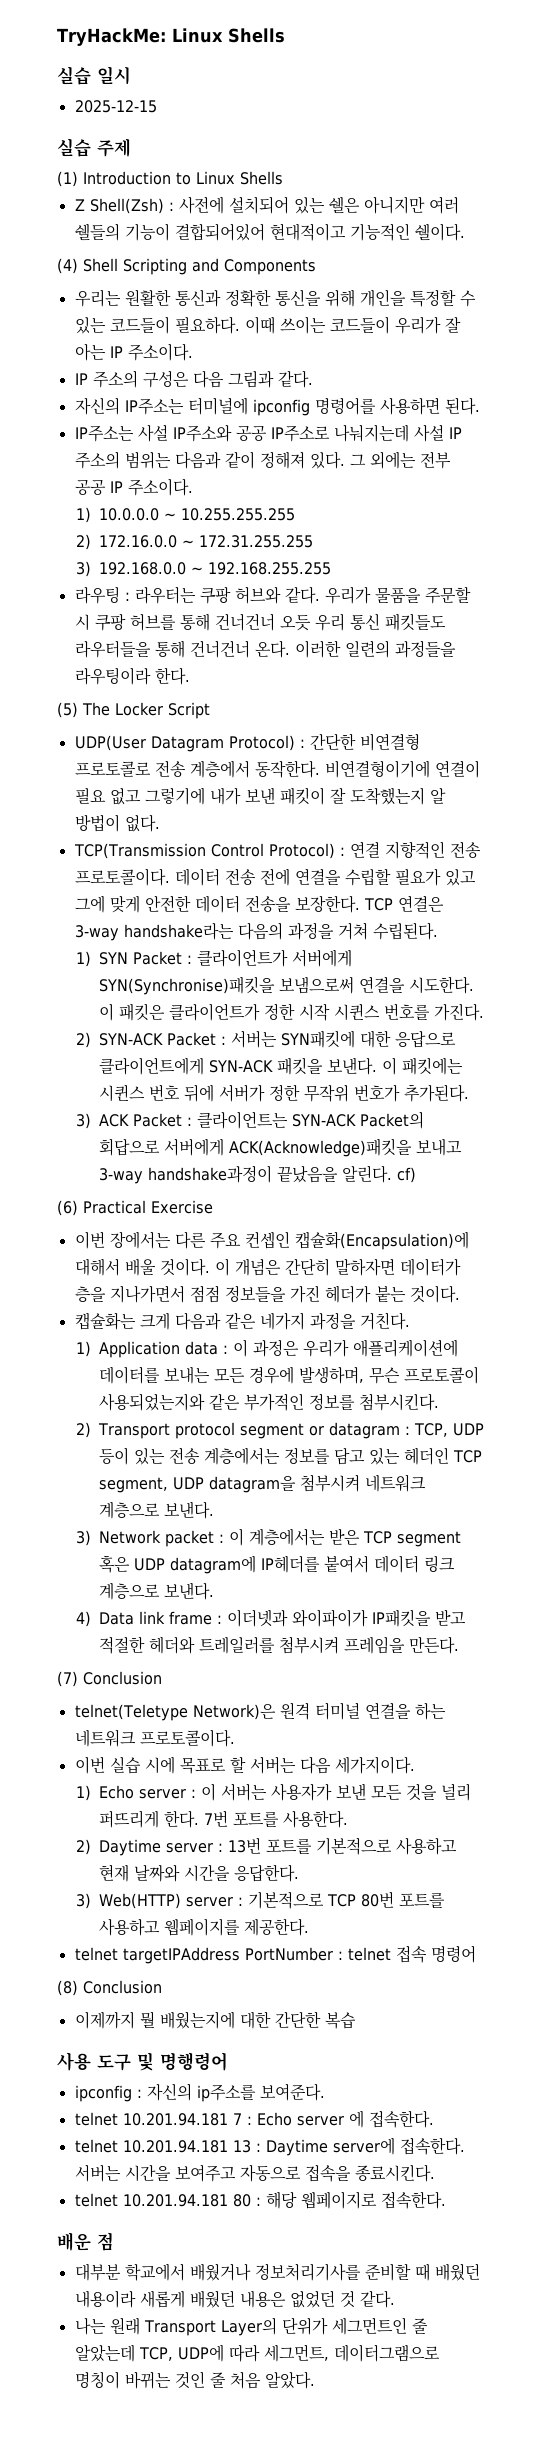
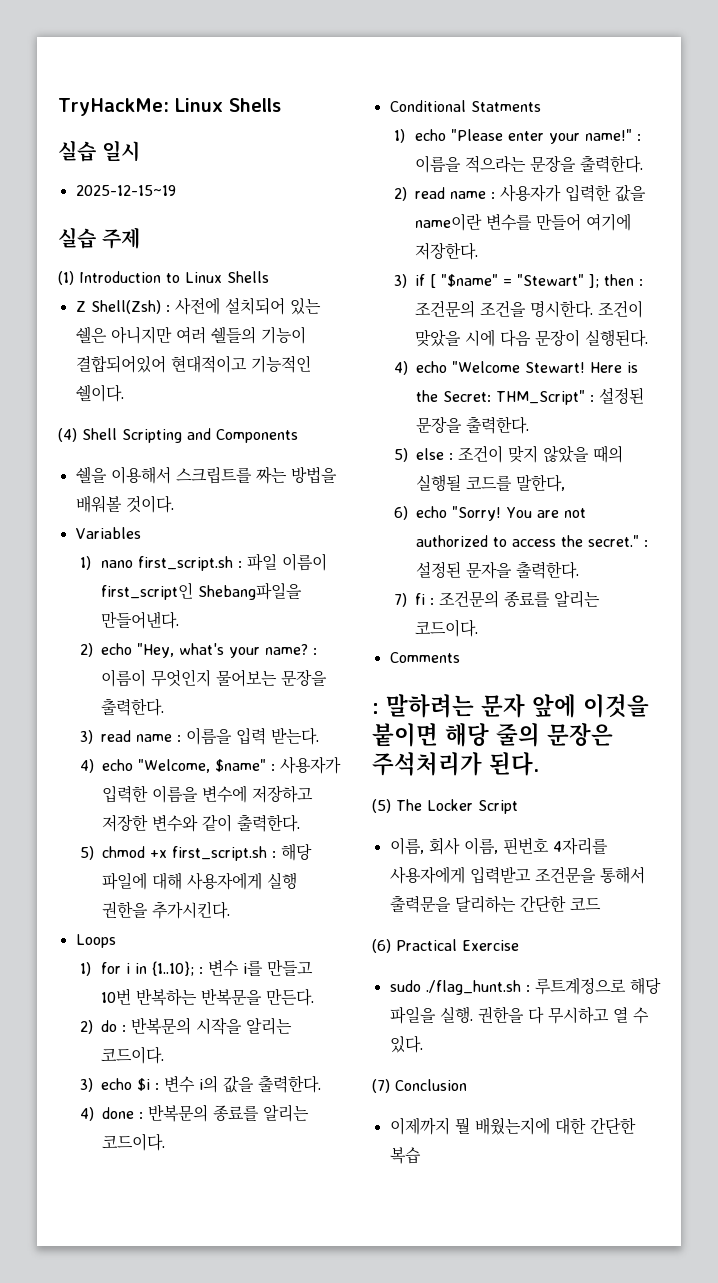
[74,100,157,113] 2025-12-15 -> [75,185,176,196] 2025-12-15~19
[74,289,476,307] [74,316,461,334] [74,343,193,361] [74,370,313,388] [74,397,480,416] [74,424,462,442] [74,451,451,469] [74,478,193,496] [75,507,295,523] [75,534,313,550] [75,561,331,577] [74,586,471,604] [74,613,446,631] [74,640,456,658] [74,667,190,685] [57,702,210,719] [74,733,420,752] [74,760,480,778] [74,787,446,805] [74,814,160,832] [73,841,481,859] [74,868,476,886] [74,895,444,913] [74,922,438,941] [75,949,352,967] [98,976,474,995] [98,1003,484,1021] [75,1030,456,1048] [98,1057,463,1075] [98,1084,469,1102] [75,1111,424,1129] [98,1138,462,1157] [98,1165,416,1184] [57,1200,213,1216] [74,1231,469,1250] [74,1258,461,1276] [74,1285,460,1303] [74,1312,410,1330] [75,1339,458,1358] [98,1366,479,1384] [98,1393,439,1411] [75,1422,484,1439] [98,1447,482,1465] [98,1474,426,1493] [98,1501,214,1519] [75,1528,461,1547] [98,1555,455,1574] [98,1582,214,1600] [75,1609,466,1627] [98,1636,459,1654] [57,1671,162,1687] [74,1702,446,1721] [74,1729,235,1747] [74,1756,415,1774] [75,1783,471,1801] [98,1810,348,1828] [75,1837,457,1856] [98,1864,299,1882] [75,1891,445,1909] [98,1918,309,1936] [74,1945,476,1964] [57,1980,78,1996] 우리는 원활한 통신과 정확한 통신을 위해 개인을 특정할 수 있는 코드들이 필요하다. 이때 쓰이는 코드들이 우리가 잘 아는 IP 주소이다. // IP 주소의 구성은 다음 그림과 같다. // 자신의 IP주소는 터미널에 ipconfig 명령어를 사용하면 된다. // IP주소는 사설 IP주소와 공공 IP주소로 나눠지는데 사설 IP 주소의 범위는 다음과 같이 정해져 있다. 그 외에는 전부 공공 IP 주소이다. // 1) 10.0.0.0 ~ 10.255.255.255 // 2) 172.16.0.0 ~ 172.31.255.255 // 3) 192.168.0.0 ~ 192.168.255.255 // 라우팅 : 라우터는 쿠팡 허브와 같다. 우리가 물품을 주문할 시 쿠팡 허브를 통해 건너건너 오듯 우리 통신 패킷들도 라우터들을 통해 건너건너 온다. 이러한 일련의 과정들을 라우팅이라 한다. // (5) The Locker Script // UDP(User Datagram Protocol) : 간단한 비연결형 프로토콜로 전송 계층에서 동작한다. 비연결형이기에 연결이 필요 없고 그렇기에 내가 보낸 패킷이 잘 도착했는지 알 방법이 없다. // TCP(Transmission Control Protocol) : 연결 지향적인 전송 프로토콜이다. 데이터 전송 전에 연결을 수립할 필요가 있고 그에 맞게 안전한 데이터 전송을 보장한다. TCP 연결은 3-way handshake라는 다음의 과정을 거쳐 수립된다. // 1) SYN Packet : 클라이언트가 서버에게 SYN(Synchronise)패킷을 보냄으로써 연결을 시도한다. 이 패킷은 클라이언트가 정한 시작 시퀸스 번호를 가진다. // 2) SYN-ACK Packet : 서버는 SYN패킷에 대한 응답으로 클라이언트에게 SYN-ACK 패킷을 보낸다. 이 패킷에는 시퀸스 번호 뒤에 서버가 정한 무작위 번호가 추가된다. // 3) ACK Packet : 클라이언트는 SYN-ACK Packet의 회답으로 서버에게 ACK(Acknowledge)패킷을 보내고 3-way handshake과정이 끝났음을 알린다. cf) // (6) Practical Exercise // 이번 장에서는 다른 주요 컨셉인 캡슐화(Encapsulation)에 대해서 배울 것이다. 이 개념은 간단히 말하자면 데이터가 층을 지나가면서 점점 정보들을 가진 헤더가 붙는 것이다. // 캡슐화는 크게 다음과 같은 네가지 과정을 거친다. // 1) Application data : 이 과정은 우리가 애플리케이션에 데이터를 보내는 모든 경우에 발생하며, 무슨 프로토콜이 사용되었는지와 같은 부가적인 정보를 첨부시킨다. // 2) Transport protocol segment or datagram : TCP, UDP 등이 있는 전송 계층에서는 정보를 담고 있는 헤더인 TCP segment, UDP datagram을 첨부시켜 네트워크 계층으로 보낸다. // 3) Network packet : 이 계층에서는 받은 TCP segment 혹은 UDP datagram에 IP헤더를 붙여서 데이터 링크 계층으로 보낸다. // 4) Data link frame : 이더넷과 와이파이가 IP패킷을 받고 적절한 헤더와 트레일러를 첨부시켜 프레임을 만든다. // (7) Conclusion // telnet(Teletype Network)은 원격 터미널 연결을 하는 네트워크 프로토콜이다. // 이번 실습 시에 목표로 할 서버는 다음 세가지이다. // 1) Echo server : 이 서버는 사용자가 보낸 모든 것을 널리 퍼뜨리게 한다. 7번 포트를 사용한다. // 2) Daytime server : 13번 포트를 기본적으로 사용하고 현재 날짜와 시간을 응답한다. // 3) Web(HTTP) server : 기본적으로 TCP 80번 포트를 사용하고 웹페이지를 제공한다. // telnet targetIPAddress PortNumber : telnet 접속 명령어 // (8) -> [75,466,337,484] [75,495,174,513] [75,527,141,539] [79,553,328,571] [101,582,303,600] [101,611,180,629] [79,643,318,658] [101,669,328,687] [101,698,165,716] [79,727,320,745] [79,756,341,774] [101,785,313,803] [101,814,300,832] [79,843,312,861] [101,872,297,890] [101,901,230,919] [75,934,116,948] [79,959,314,977] [101,988,315,1006] [79,1017,293,1035] [101,1046,165,1064] [79,1075,322,1093] [79,1104,309,1122] [101,1133,165,1151] [389,100,541,112] [393,129,642,144] [415,155,644,173] [393,184,647,202] [415,213,632,231] [415,242,479,260] [393,274,644,288] [415,300,644,318] [415,329,649,347] [393,361,638,375] [415,387,644,405] [415,416,529,434] [393,445,623,463] [415,474,565,492] [393,506,586,521] [415,535,648,547] [415,561,579,579] [393,590,601,608] [415,619,479,637] [389,652,460,663] [372,694,649,718] [372,723,613,747] [372,752,539,776] [372,799,518,814] [389,837,608,855] [389,866,645,884] [389,895,601,913] [372,939,519,953] [389,977,661,995] [389,1006,649,1024] [389,1035,423,1053] [372,1079,390,1093] 쉘을 이용해서 스크립트를 짜는 방법을 배워볼 것이다. // Variables // 1) nano first_script.sh : 파일 이름이 first_script인 Shebang파일을 만들어낸다. // 2) echo "Hey, what's your name? : 이름이 무엇인지 물어보는 문장을 출력한다. // 3) read name : 이름을 입력 받는다. // 4) echo "Welcome, $name" : 사용자가 입력한 이름을 변수에 저장하고 저장한 변수와 같이 출력한다. // 5) chmod +x first_script.sh : 해당 파일에 대해 사용자에게 실행 권한을 추가시킨다. // Loops // 1) for i in {1..10}; : 변수 i를 만들고 10번 반복하는 반복문을 만든다. // 2) do : 반복문의 시작을 알리는 코드이다. // 3) echo $i : 변수 i의 값을 출력한다. // 4) done : 반복문의 종료를 알리는 코드이다. // Conditional Statments // 1) echo "Please enter your name!" : 이름을 적으라는 문장을 출력한다. // 2) read name : 사용자가 입력한 값을 name이란 변수를 만들어 여기에 저장한다. // 3) if [ "$name" = "Stewart" ]; then : 조건문의 조건을 명시한다. 조건이 맞았을 시에 다음 문장이 실행된다. // 4) echo "Welcome Stewart! Here is the Secret: THM_Script" : 설정된 문장을 출력한다. // 5) else : 조건이 맞지 않았을 때의 실행될 코드를 말한다, // 6) echo "Sorry! You are not authorized to access the secret." : 설정된 문자을 출력한다. // 7) fi : 조건문의 종료를 알리는 코드이다. // Comments // : 말하려는 문자 앞에 이것을 붙이면 해당 줄의 문장은 주석처리가 된다. // (5) The Locker Script // 이름, 회사 이름, 핀번호 4자리를 사용자에게 입력받고 조건문을 통해서 출력문을 달리하는 간단한 코드 // (6) Practical Exercise // sudo ./flag_hunt.sh : 루트계정으로 해당 파일을 실행. 권한을 다 무시하고 열 수 있다. // (7)
[57,2052,228,2071] [74,2083,325,2102] [74,2110,434,2128] [74,2137,465,2156] [74,2164,435,2182] [74,2191,446,2209] [57,2232,114,2251] [74,2263,480,2281] [74,2290,395,2308] [74,2317,428,2336] [74,2344,440,2362] [74,2371,315,2389] // 사용 도구 및 명행령어 // ipconfig : 자신의 ip주소를 보여준다. // telnet 10.201.94.181 7 : Echo server 에 접속한다. // telnet 10.201.94.181 13 : Daytime server에 접속한다. 서버는 시간을 보여주고 자동으로 접속을 종료시킨다. // telnet 10.201.94.181 80 : 해당 웹페이지로 접속한다. // 배운 점 // 대부분 학교에서 배웠거나 정보처리기사를 준비할 때 배웠던 내용이라 새롭게 배웠던 내용은 없었던 것 같다. // 나는 원래 Transport Layer의 단위가 세그먼트인 줄 알았는데 TCP, UDP에 따라 세그먼트, 데이터그램으로 명칭이 바뀌는 것인 줄 처음 알았다. -> (421, 1155) none

